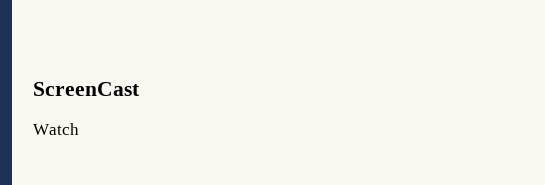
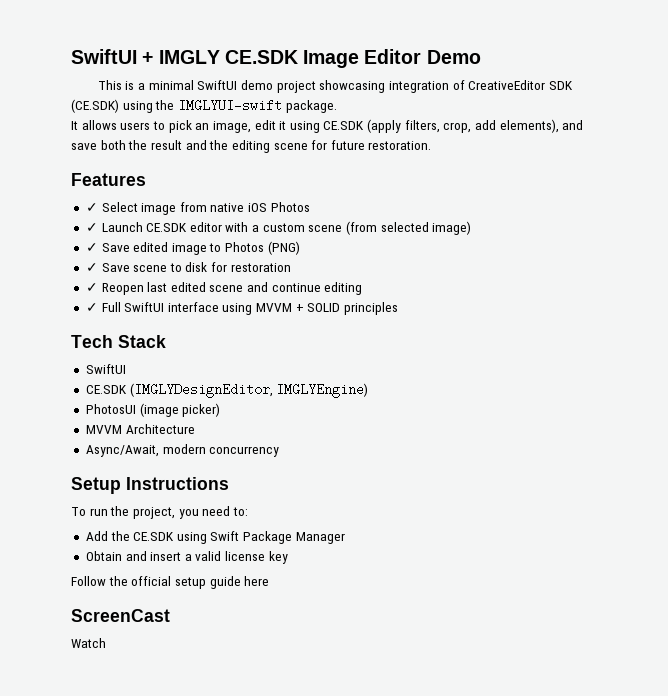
(33, 89) none -> [71,49,481,68] [97,80,573,93] [71,99,337,113] [71,119,584,133] [71,140,432,153] [71,173,146,186] [85,202,310,215] [85,221,472,235] [85,241,300,255] [85,262,291,272] [85,282,363,295] [85,302,399,315] [71,335,166,348] [85,364,126,374] [85,383,369,398] [85,403,221,417] [85,424,195,434] [85,444,280,457] [71,477,229,494] [71,506,248,519] [85,531,345,544] [85,551,288,564] [71,576,270,589] SwiftUI + IMGLY CE.SDK Image Editor Demo // This is a minimal SwiftUI demo project showcasing integration of CreativeEditor SDK (CE.SDK) using the IMGLYUI-swift package. // It allows users to pick an image, edit it using CE.SDK (apply filters, crop, add elements), and save both the result and the editing scene for future restoration. // Features // ✓ Select image from native iOS Photos // ✓ Launch CE.SDK editor with a custom scene (from selected image) // ✓ Save edited image to Photos (PNG) // ✓ Save scene to disk for restoration // ✓ Reopen last edited scene and continue editing // ✓ Full SwiftUI interface using MVVM + SOLID principles // Tech Stack // SwiftUI // CE.SDK (IMGLYDesignEditor, IMGLYEngine) // PhotosUI (image picker) // MVVM Architecture // Async/Await, modern concurrency // Setup Instructions // To run the project, you need to: // Add the CE.SDK using Swift Package Manager // Obtain and insert a valid license key // Follow the official setup guide here //

